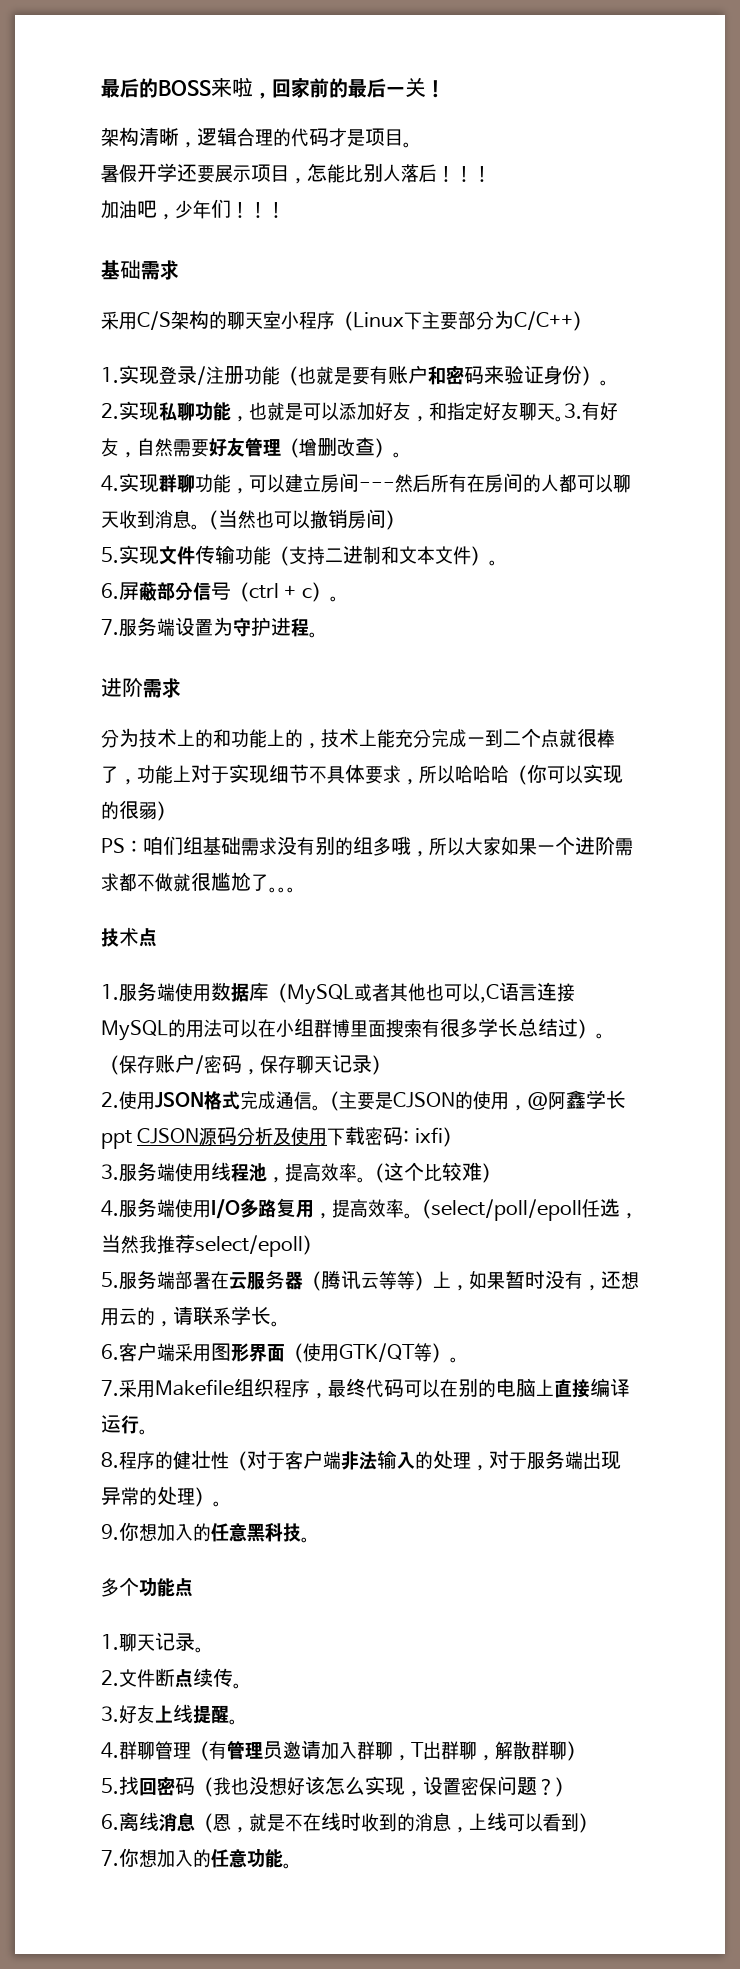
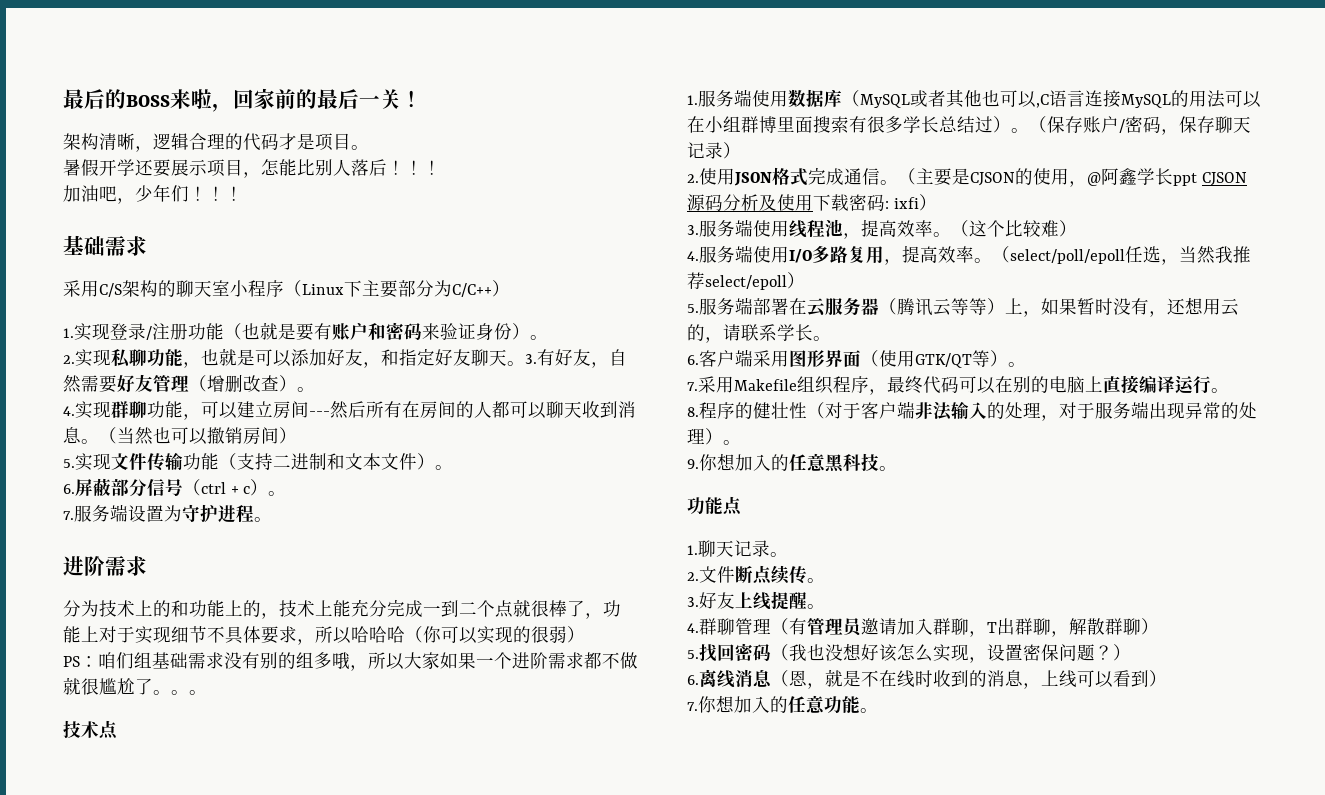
[101,1577,139,1597] 多个 -> (897, 468) none

